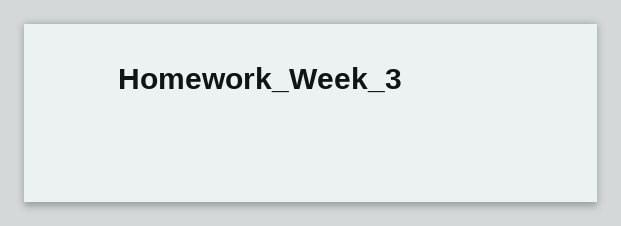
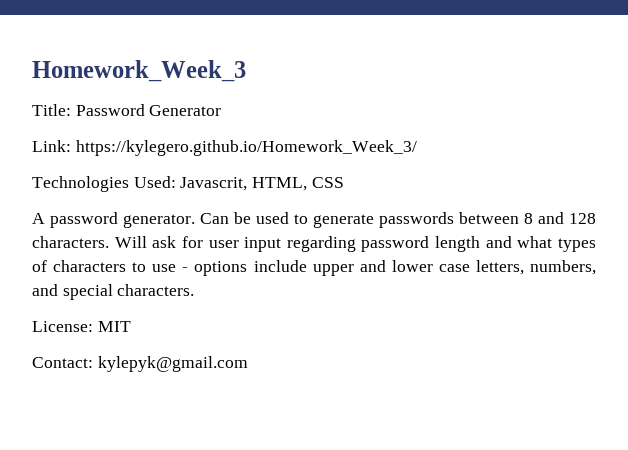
(402, 80) none -> [32,104,222,116] [32,140,417,156] [32,176,344,192] [32,212,596,228] [32,236,596,252] [32,260,596,276] [32,284,195,300] [32,321,131,332] [32,356,248,372] // Title: Password Generator // Link: https://kylegero.github.io/Homework_Week_3/ // Technologies Used: Javascrit, HTML, CSS // A password generator. Can be used to generate passwords between 8 and 128 characters. Will ask for user input regarding password length and what types of characters to use - options include upper and lower case letters, numbers, and special characters. // License: MIT // Contact: kylepyk@gmail.com

